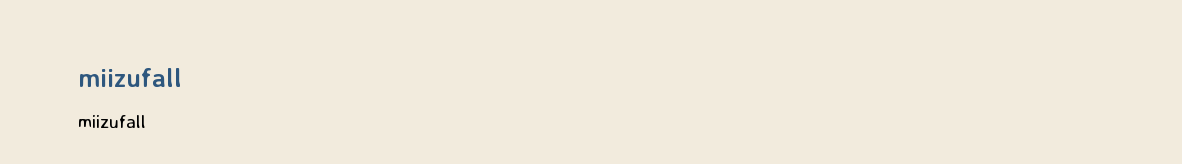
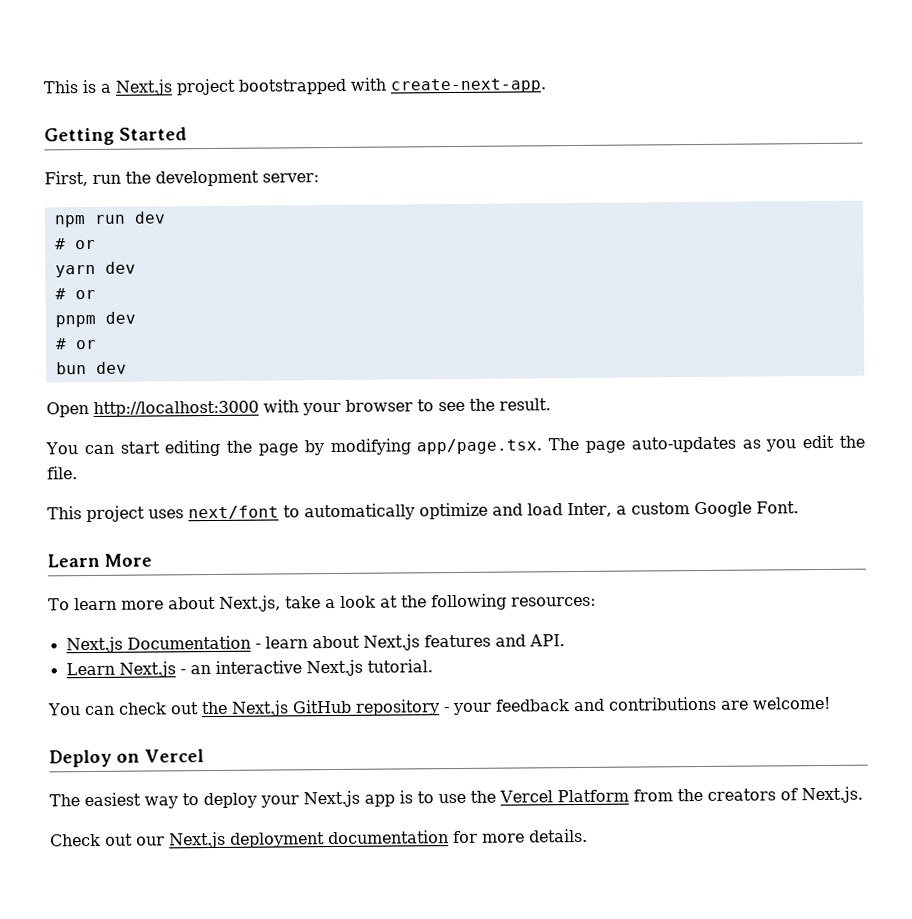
[78,68,182,87] [78,115,146,128] miizufall // miizufall -> [43,77,546,96] [44,127,187,146] [44,170,319,187] [53,211,166,228] [54,238,96,250] [54,261,136,278] [54,288,96,300] [54,311,136,328] [54,338,97,350] [55,361,127,375] [46,398,551,418] [45,434,866,457] [47,466,78,480] [47,501,799,523] [47,553,152,568] [48,593,596,612] [65,634,565,654] [65,659,433,678] [47,696,831,717] [49,749,204,768] [49,786,863,809] [50,828,588,849] This is a Next.js project bootstrapped with create-next-app. // Getting Started // First, run the development server: // npm run dev // # or // yarn dev // # or // pnpm dev // # or // bun dev // Open http://localhost:3000 with your browser to see the result. // You can start editing the page by modifying app/page.tsx. The page auto-updates as you edit the file. // This project uses next/font to automatically optimize and load Inter, a custom Google Font. // Learn More // To learn more about Next.js, take a look at the following resources: // Next.js Documentation - learn about Next.js features and API. // Learn Next.js - an interactive Next.js tutorial. // You can check out the Next.js GitHub repository - your feedback and contributions are welcome! // Deploy on Vercel // The easiest way to deploy your Next.js app is to use the Vercel Platform from the creators of Next.js. // Check out our Next.js deployment documentation for more details.

